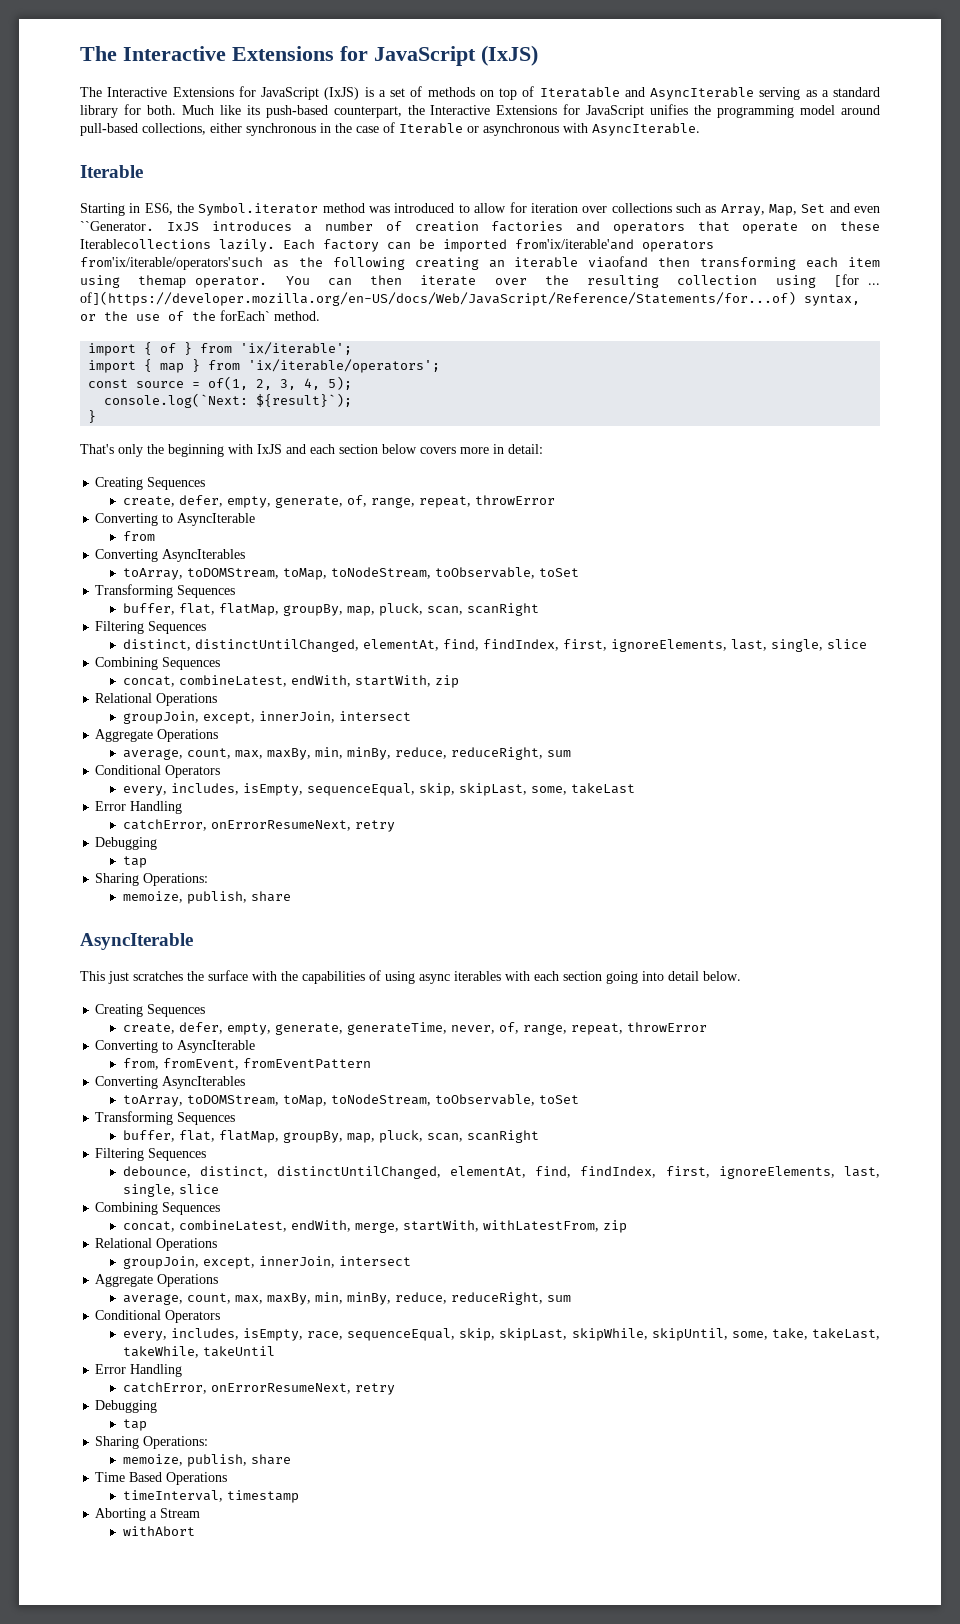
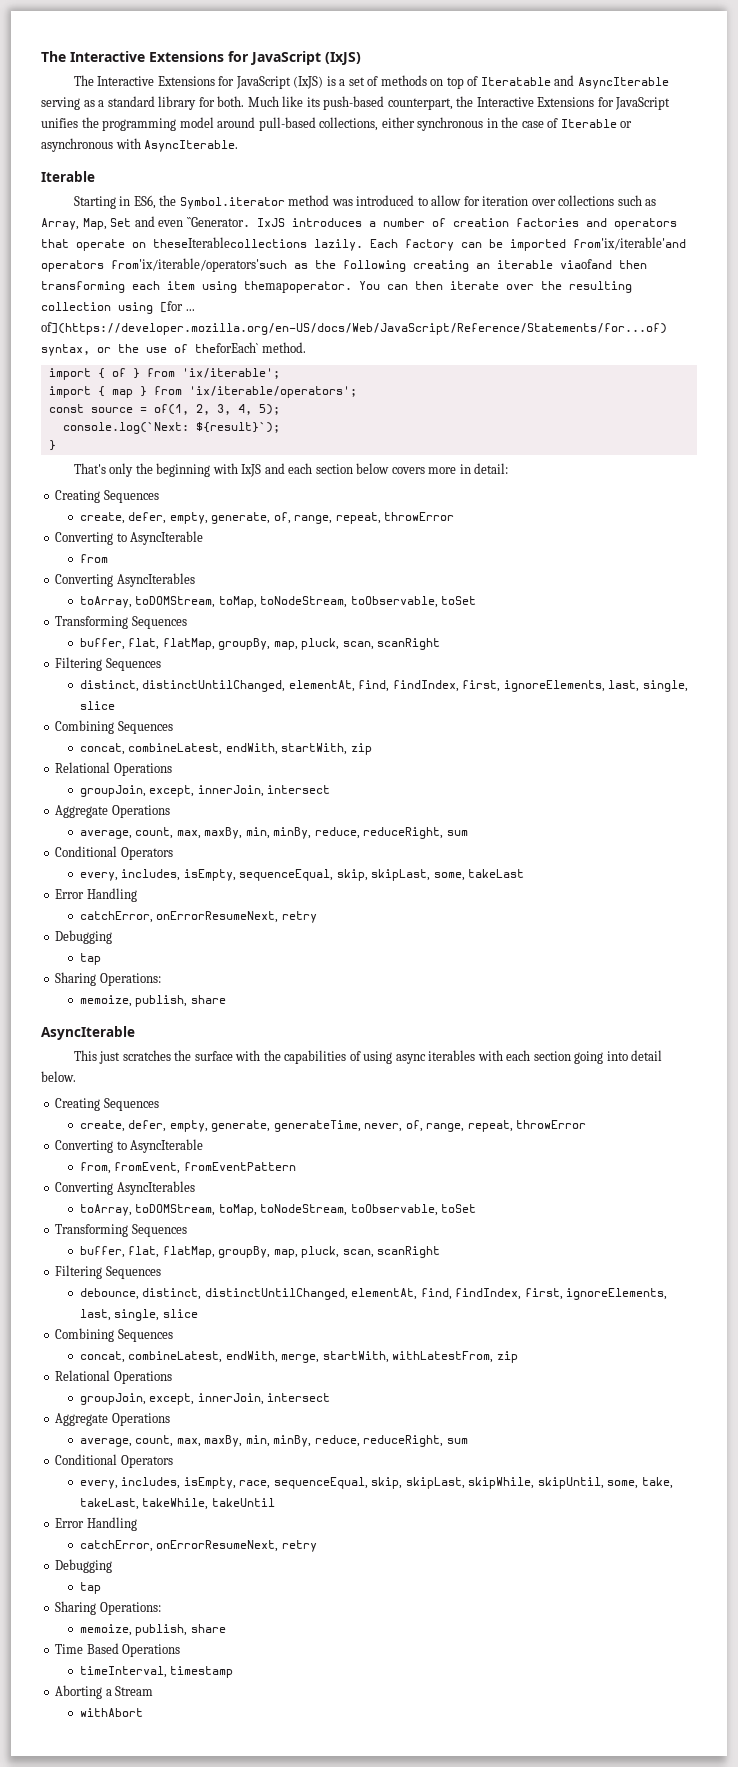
[839,221,880,231] [80,239,211,249] these Iterablecollections -> [153,237,307,248] theseIterablecollections
[138,275,268,288] themap operator. -> [244,281,352,293] themapoperator.
[192,310,270,321] the forEach` -> [195,342,258,353] theforEach`

